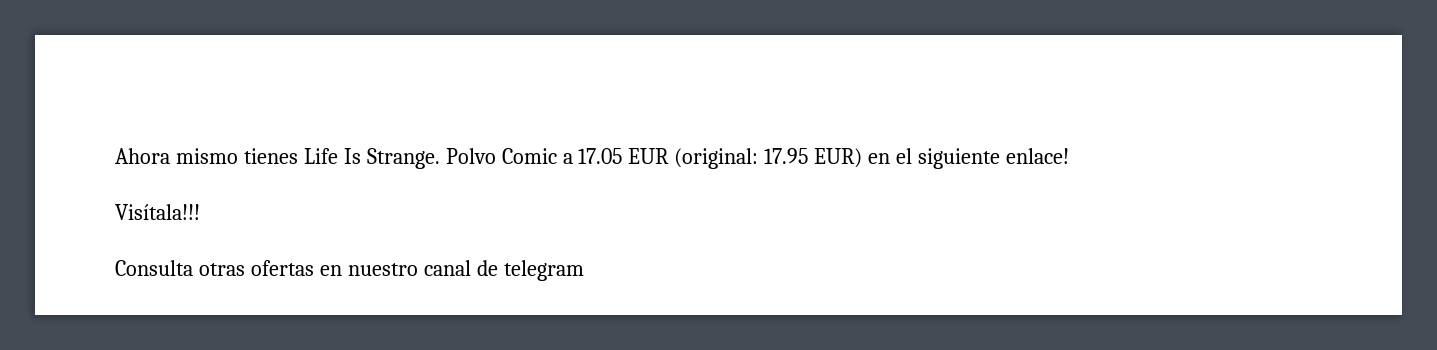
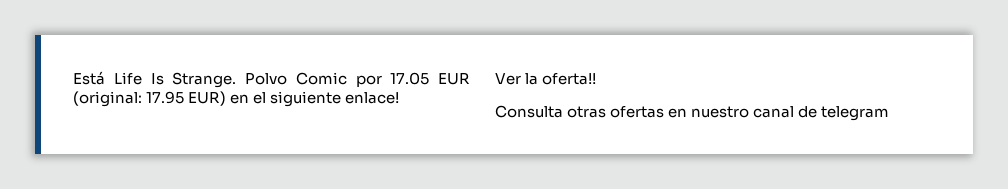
[115,148,298,164] Ahora mismo tienes -> [73,71,105,85] Está
[562,153,573,164] a -> [355,75,382,87] por
[115,204,200,220] Visítala!!! -> [495,73,597,85] Ver la oferta!!

